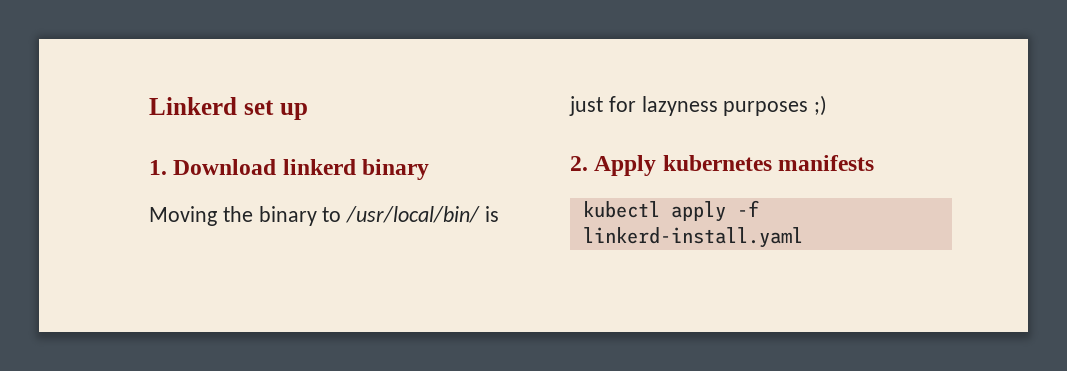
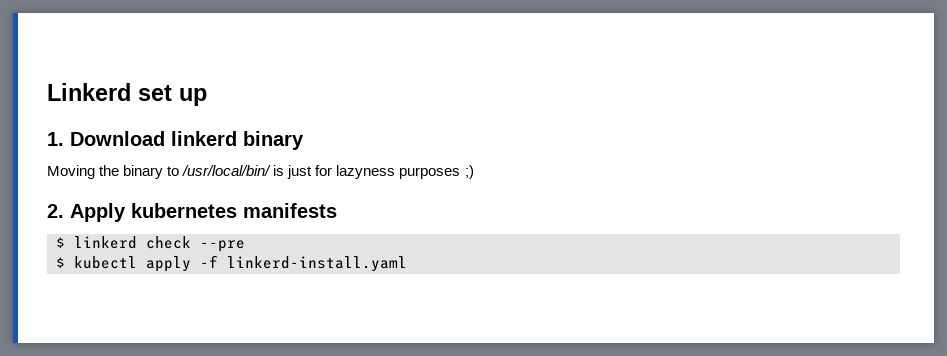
(875, 163) none -> [56,236,245,252] [56,257,65,268] $ linkerd check --pre // $

